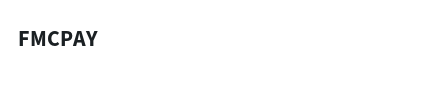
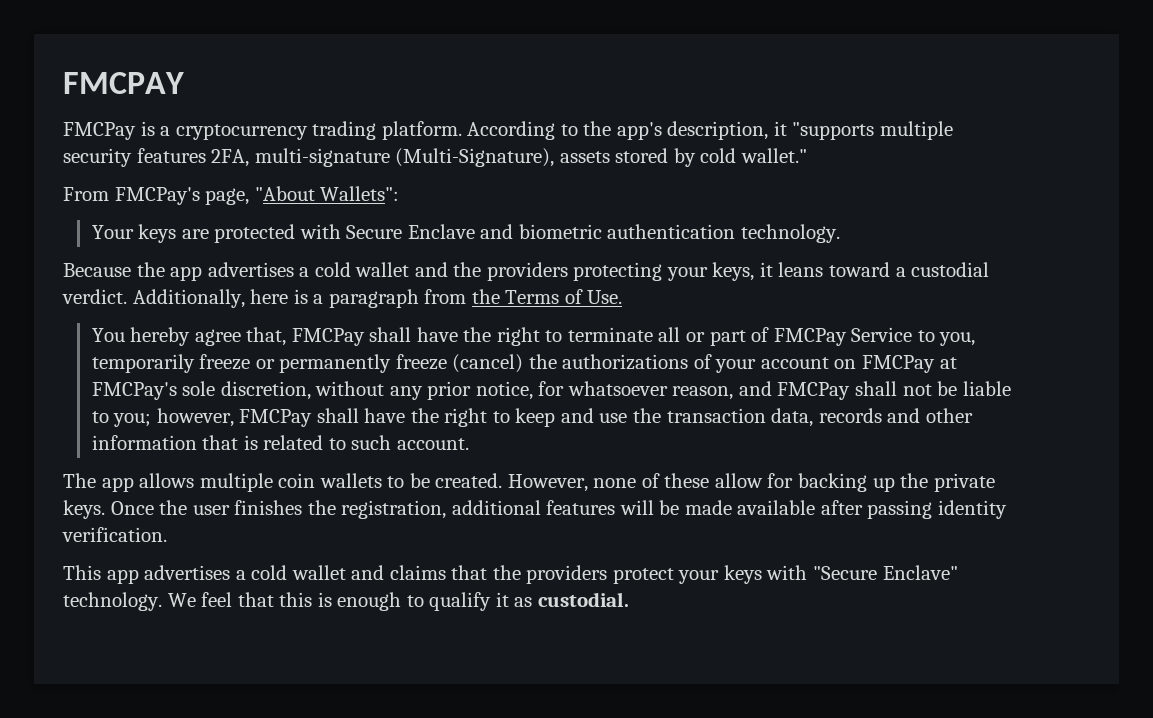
(98, 38) none -> [63,121,953,140] [63,148,807,167] [63,186,400,205] [91,224,840,243] [63,262,990,281] [62,289,623,308] [91,327,976,346] [91,354,957,373] [91,381,1011,400] [91,408,973,427] [91,435,469,450] [63,473,995,492] [63,500,1008,519] [62,527,167,542] [63,565,958,584] [63,592,629,611] // FMCPay is a cryptocurrency trading platform. According to the app's description, it "supports multiple security features 2FA, multi-signature (Multi-Signature), assets stored by cold wallet." // From FMCPay's page, "About Wallets": // Your keys are protected with Secure Enclave and biometric authentication technology. // Because the app advertises a cold wallet and the providers protecting your keys, it leans toward a custodial verdict. Additionally, here is a paragraph from the Terms of Use. // You hereby agree that, FMCPay shall have the right to terminate all or part of FMCPay Service to you, temporarily freeze or permanently freeze (cancel) the authorizations of your account on FMCPay at FMCPay's sole discretion, without any prior notice, for whatsoever reason, and FMCPay shall not be liable to you; however, FMCPay shall have the right to keep and use the transaction data, records and other information that is related to such account. // The app allows multiple coin wallets to be created. However, none of these allow for backing up the private keys. Once the user finishes the registration, additional features will be made available after passing identity verification. // This app advertises a cold wallet and claims that the providers protect your keys with "Secure Enclave" technology. We feel that this is enough to qualify it as custodial.

